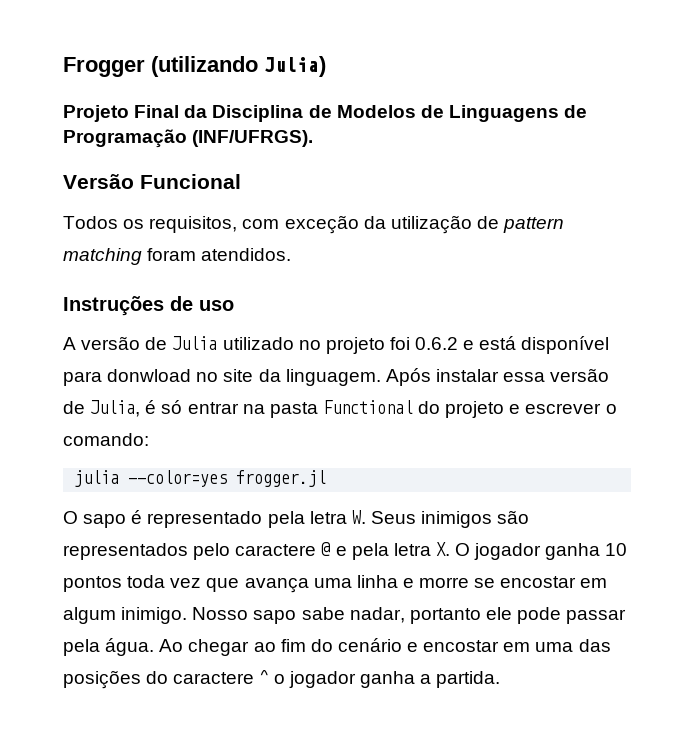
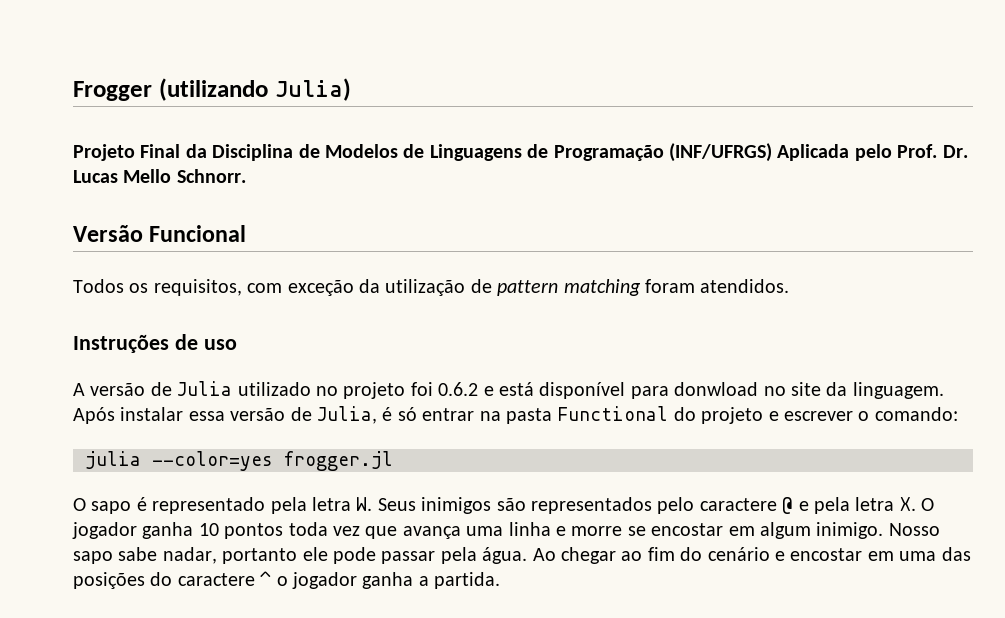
[192,130,314,147] (INF/UFRGS). -> [668,143,968,162] [73,169,246,183] (INF/UFRGS) Aplicada pelo Prof. Dr. Lucas Mello Schnorr.

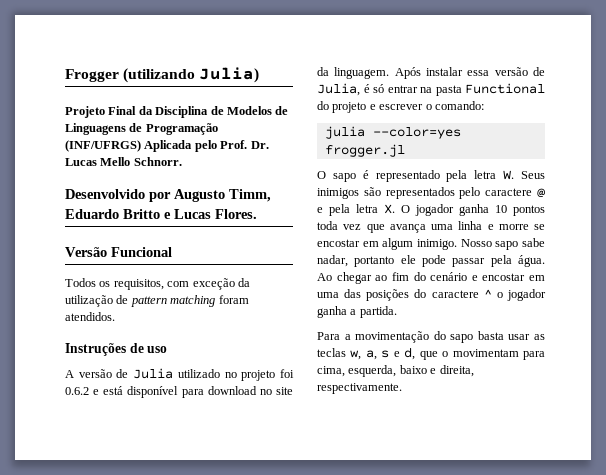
(246, 176) none -> [65,189,271,202] [65,209,257,219] // Desenvolvido por Augusto Timm, Eduardo Britto e Lucas Flores.
[674,382,759,396] donwload -> [207,386,257,395] download
(501, 580) none -> [317,331,545,343] [317,347,545,360] [317,365,474,377] [317,383,402,394] // Para a movimentação do sapo basta usar as teclas w, a, s e d, que o movimentam para cima, esquerda, baixo e direita, respectivamente.

